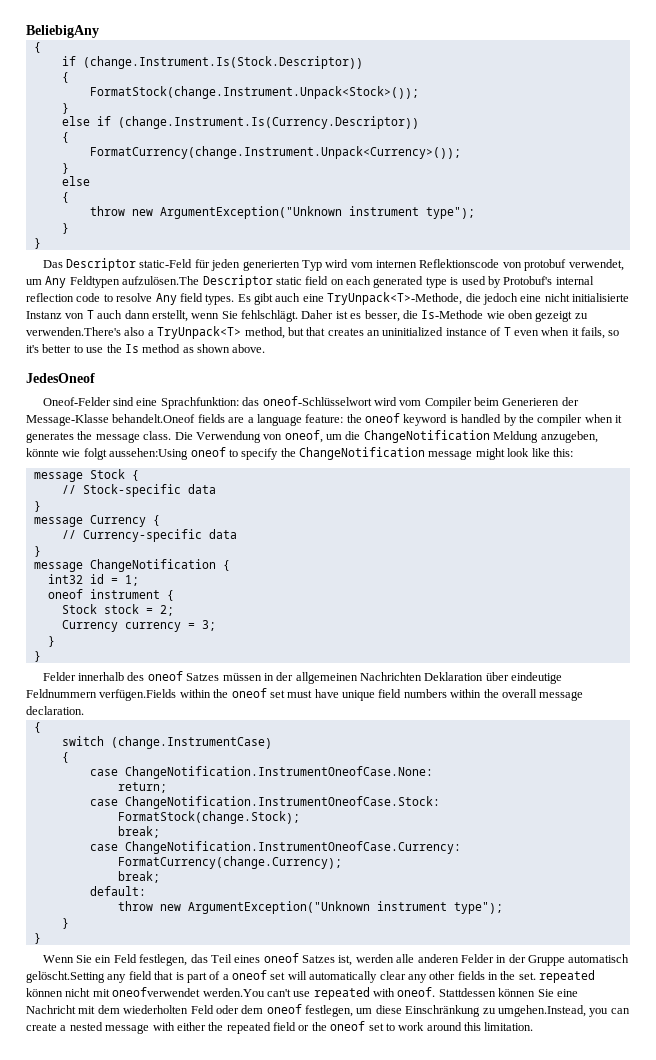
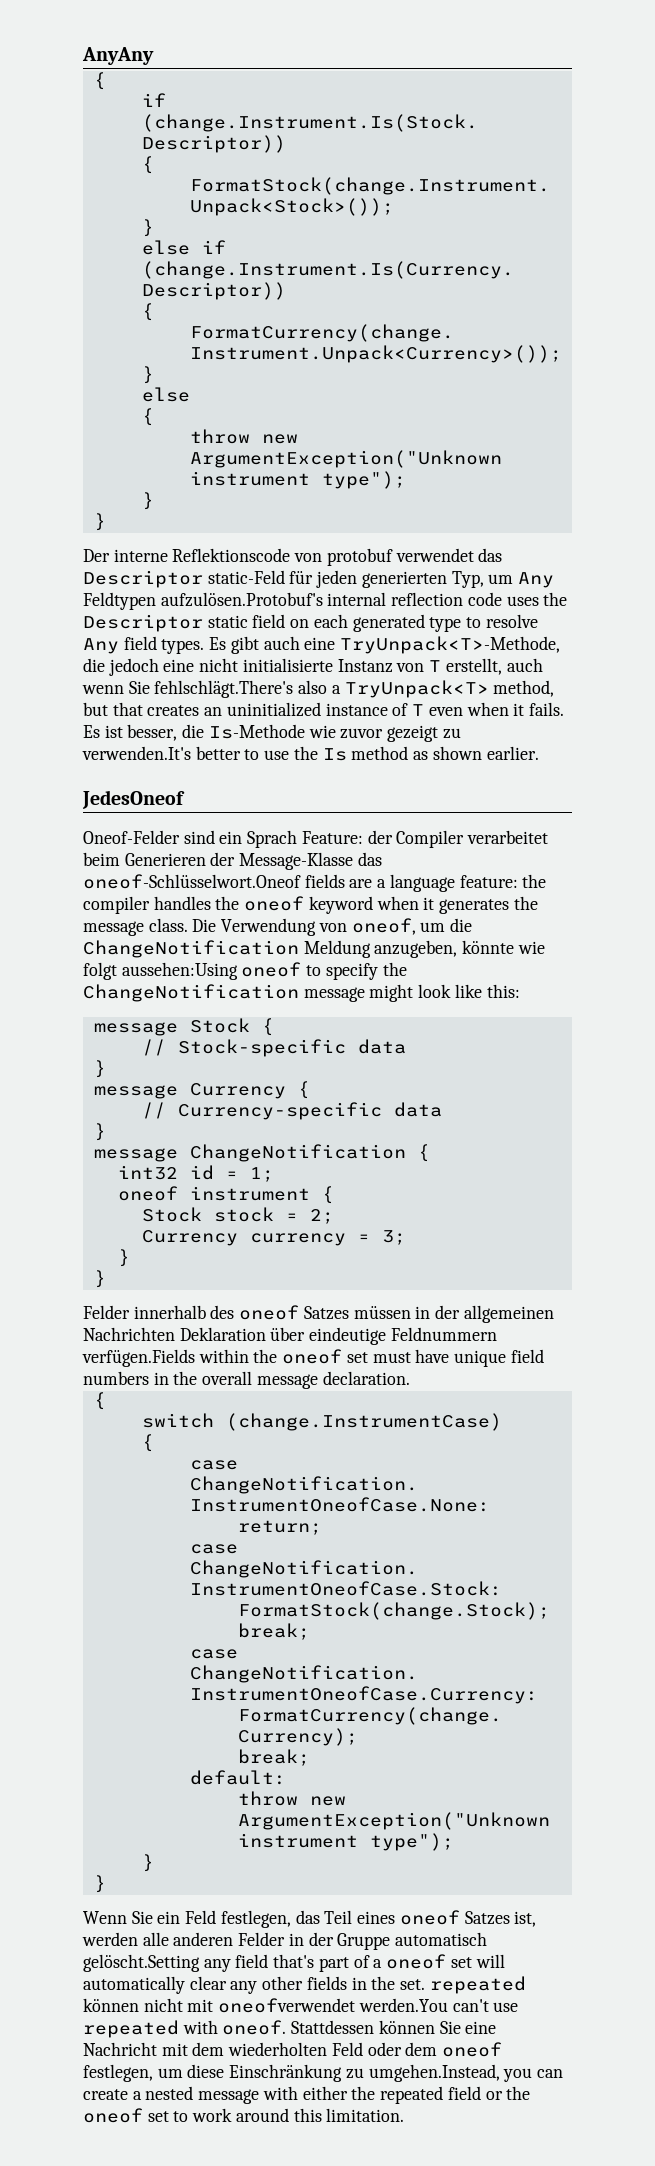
[26,25,99,38] BeliebigAny -> [82,47,154,65] AnyAny
[42,260,63,268] Das -> [83,548,503,566] Der interne Reflektionscode von protobuf verwendet das
[301,259,624,271] [26,276,200,288] Typ wird vom internen Reflektionscode von protobuf verwendet, um Any Feldtypen aufzulösen.The -> [451,571,555,588] [83,592,568,610] Typ, um Any Feldtypen aufzulösen.Protobuf's internal reflection code uses the
[450,276,594,288] [26,293,101,302] is used by Protobuf's internal reflection code -> (462, 624) none
[97,310,588,322] [26,327,121,336] auch dann erstellt, wenn Sie fehlschlägt. Daher ist es besser, die Is-Methode wie oben gezeigt zu verwenden.There's -> [445,658,543,675] [82,680,294,698] erstellt, auch wenn Sie fehlschlägt.There's
[581,327,620,339] [26,345,39,353] fails, so it's -> [528,702,564,716] [83,724,461,742] [82,746,191,760] fails. Es ist besser, die Is-Methode wie zuvor gezeigt zu verwenden.It's
[232,344,266,353] above. -> [486,746,539,760] earlier.
[136,396,472,409] eine Sprachfunktion: das oneof-Schlüsselwort wird vom Compiler -> [219,830,549,848] ein Sprach Feature: der Compiler verarbeitet
[112,414,196,423] behandelt.Oneof -> [357,852,382,866] [83,874,301,889] das oneof-Schlüsselwort.Oneof
[365,413,583,426] oneof keyword is handled by the compiler -> [83,896,373,914] compiler handles the oneof keyword
[450,689,482,698] within -> [153,1372,169,1385] in
[154,971,184,980] that is -> [273,1954,315,1968] that's

